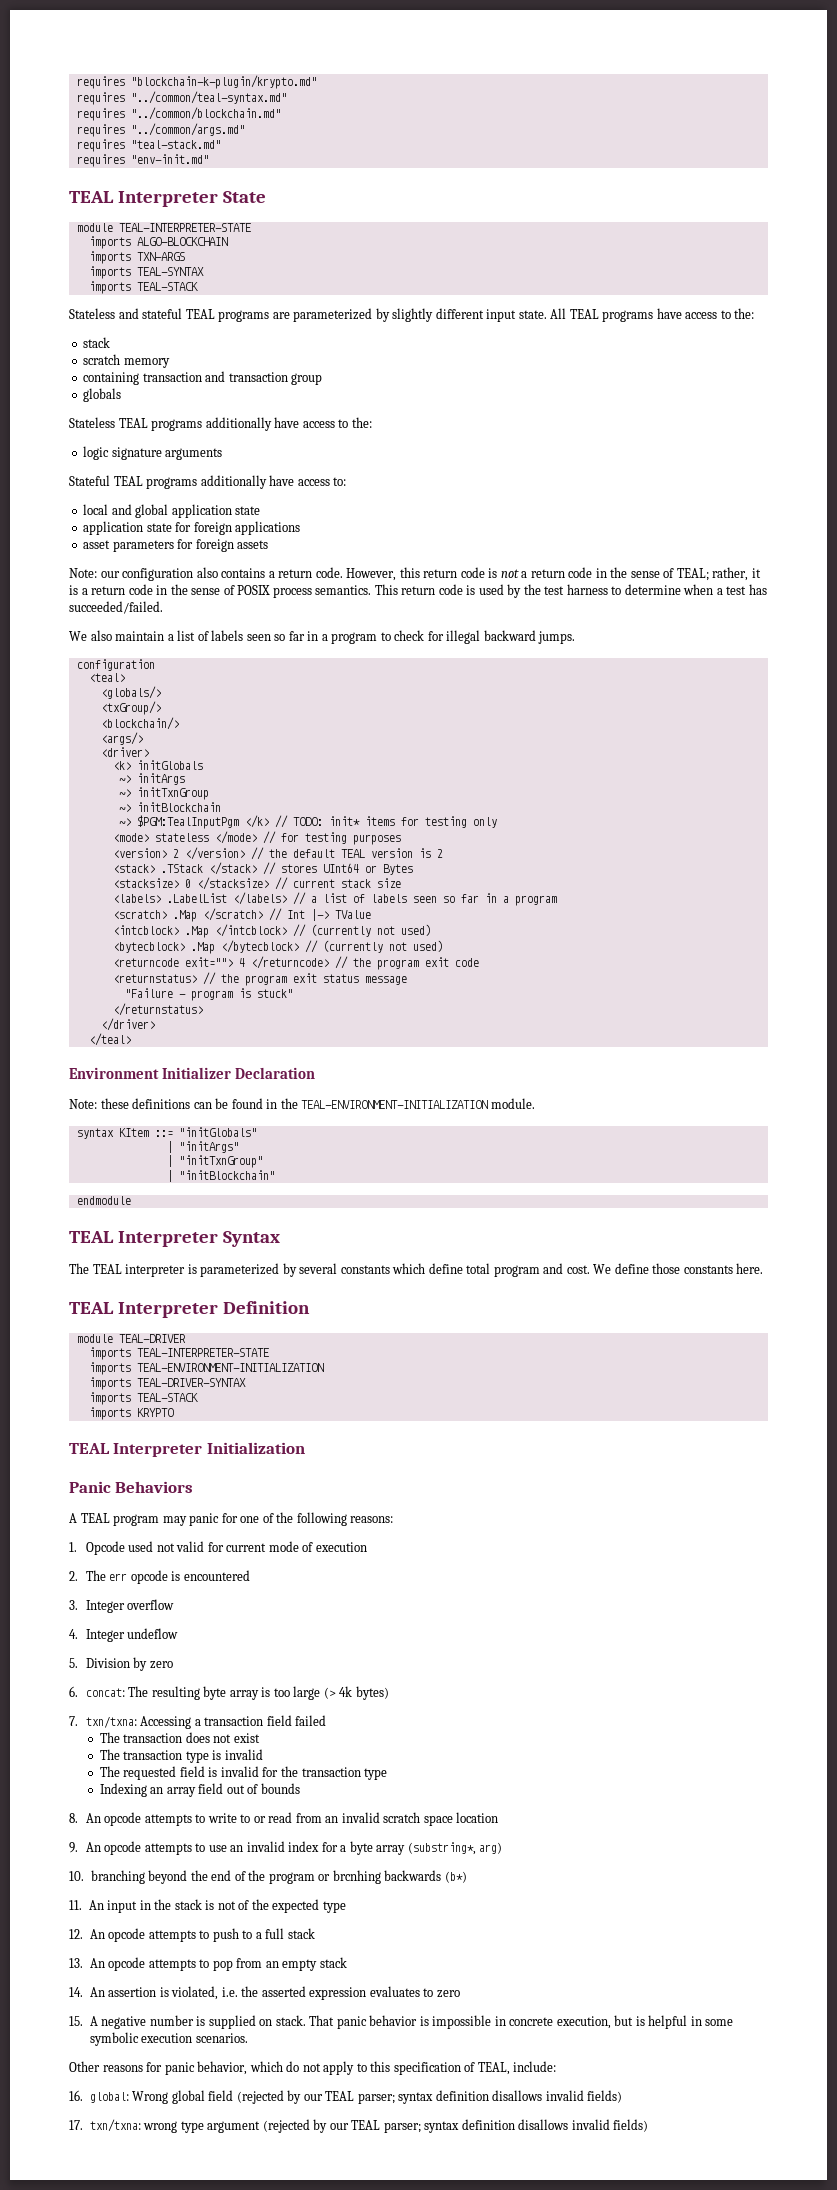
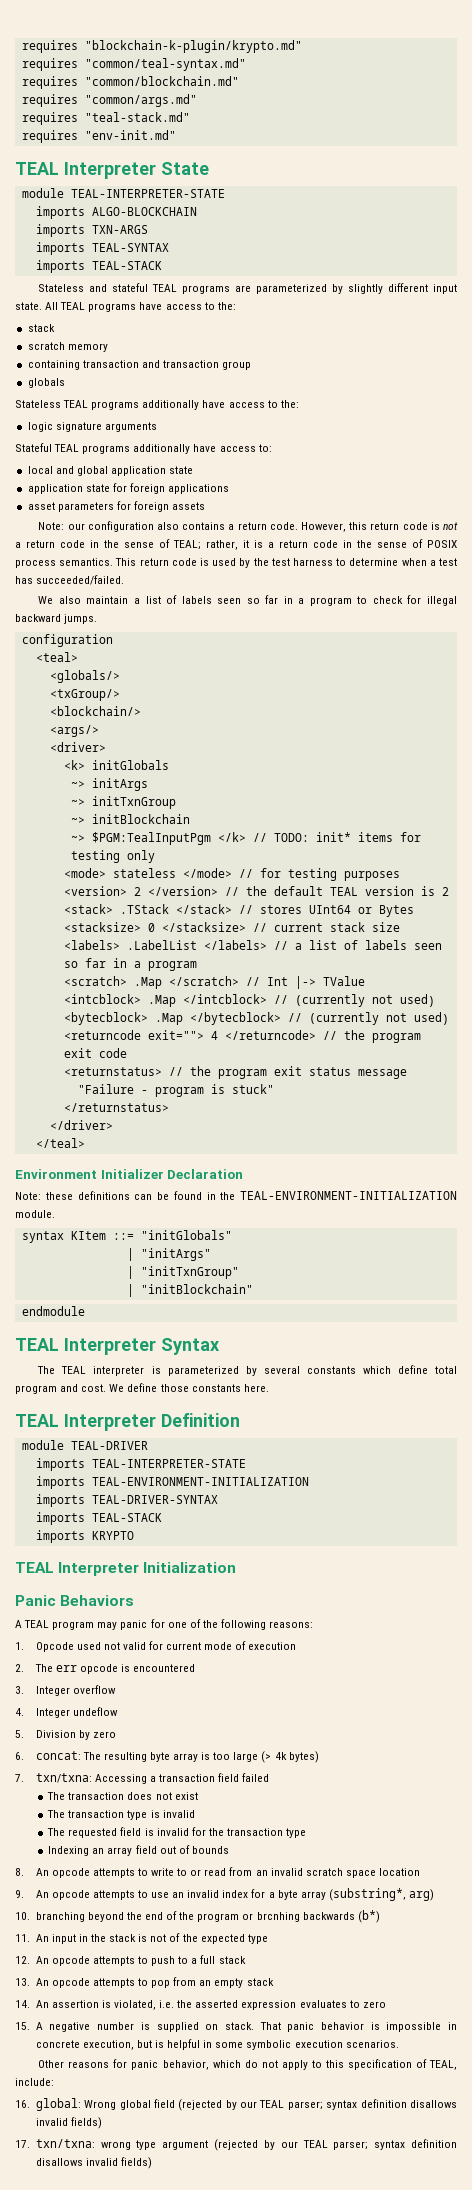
[130,91,287,104] [76,107,281,121] [76,123,245,137] "../common/teal-syntax.md" // requires "../common/blockchain.md" // requires "../common/args.md" -> [84,58,246,71] [21,76,239,89] [21,94,197,107] "common/teal-syntax.md" // requires "common/blockchain.md" // requires "common/args.md"

